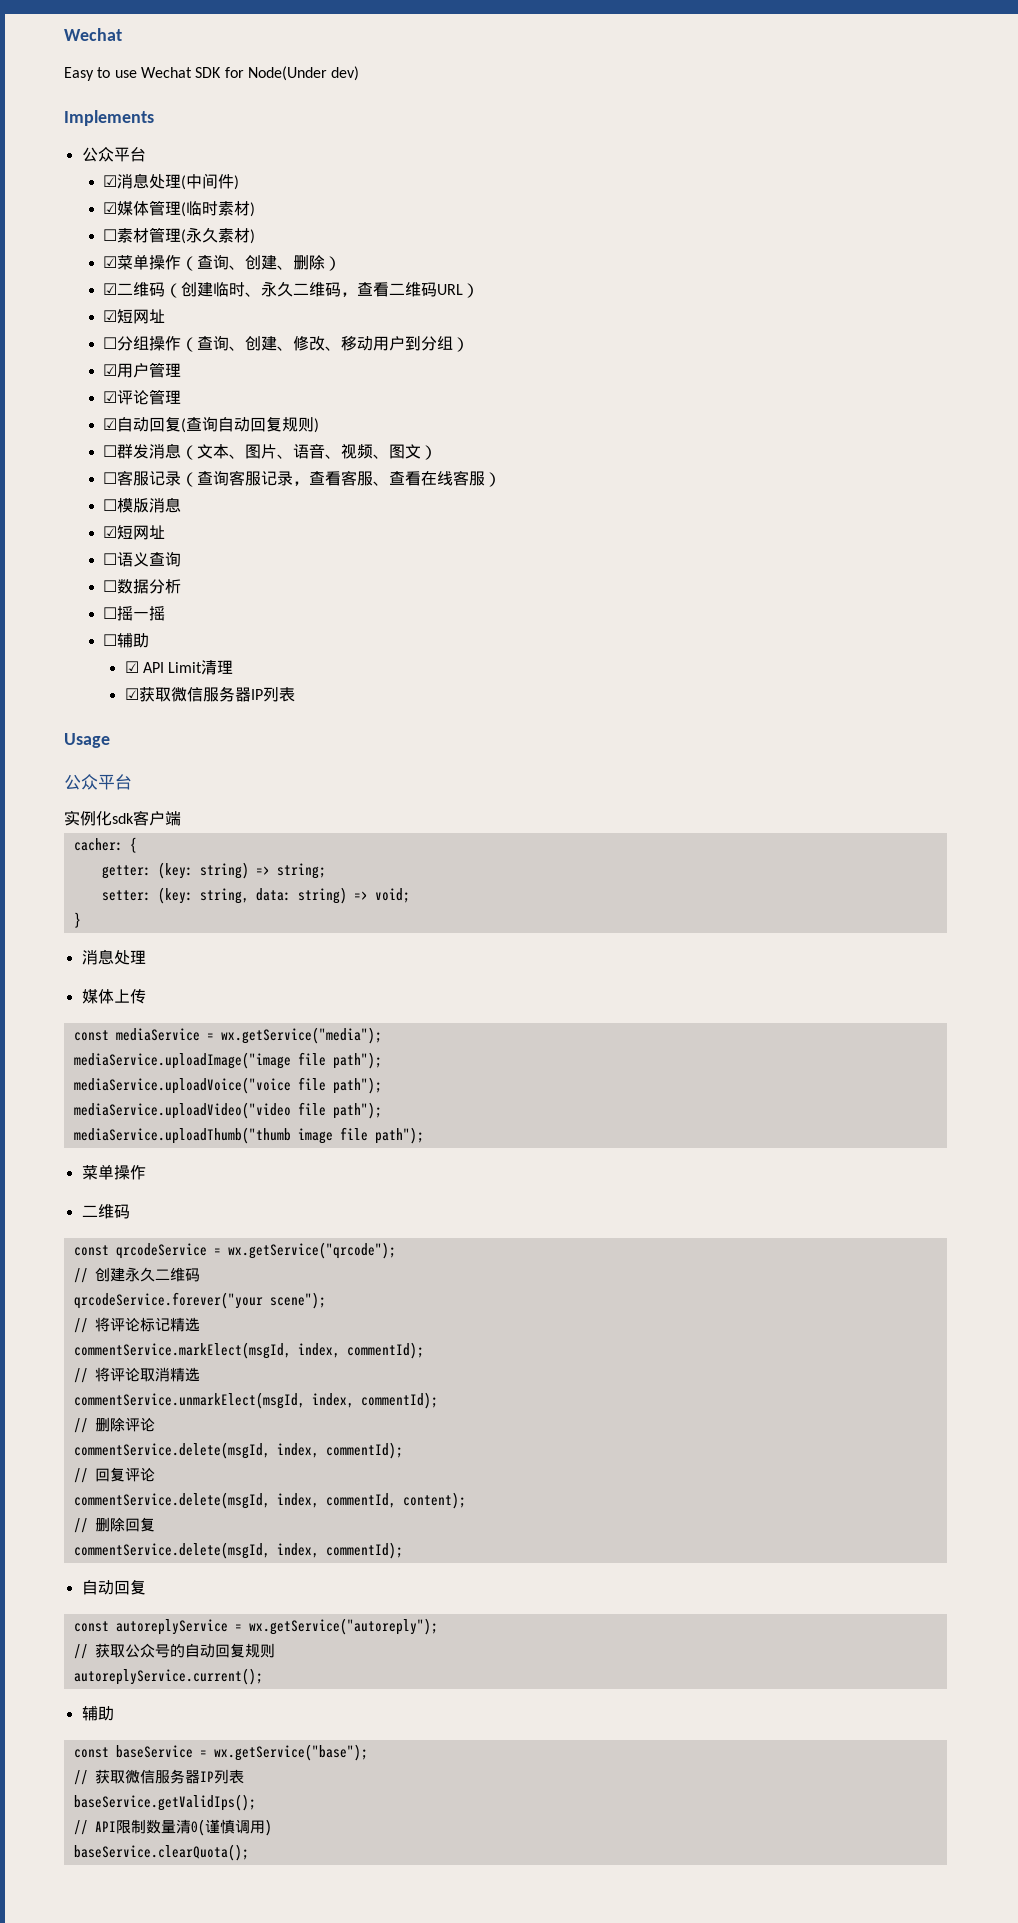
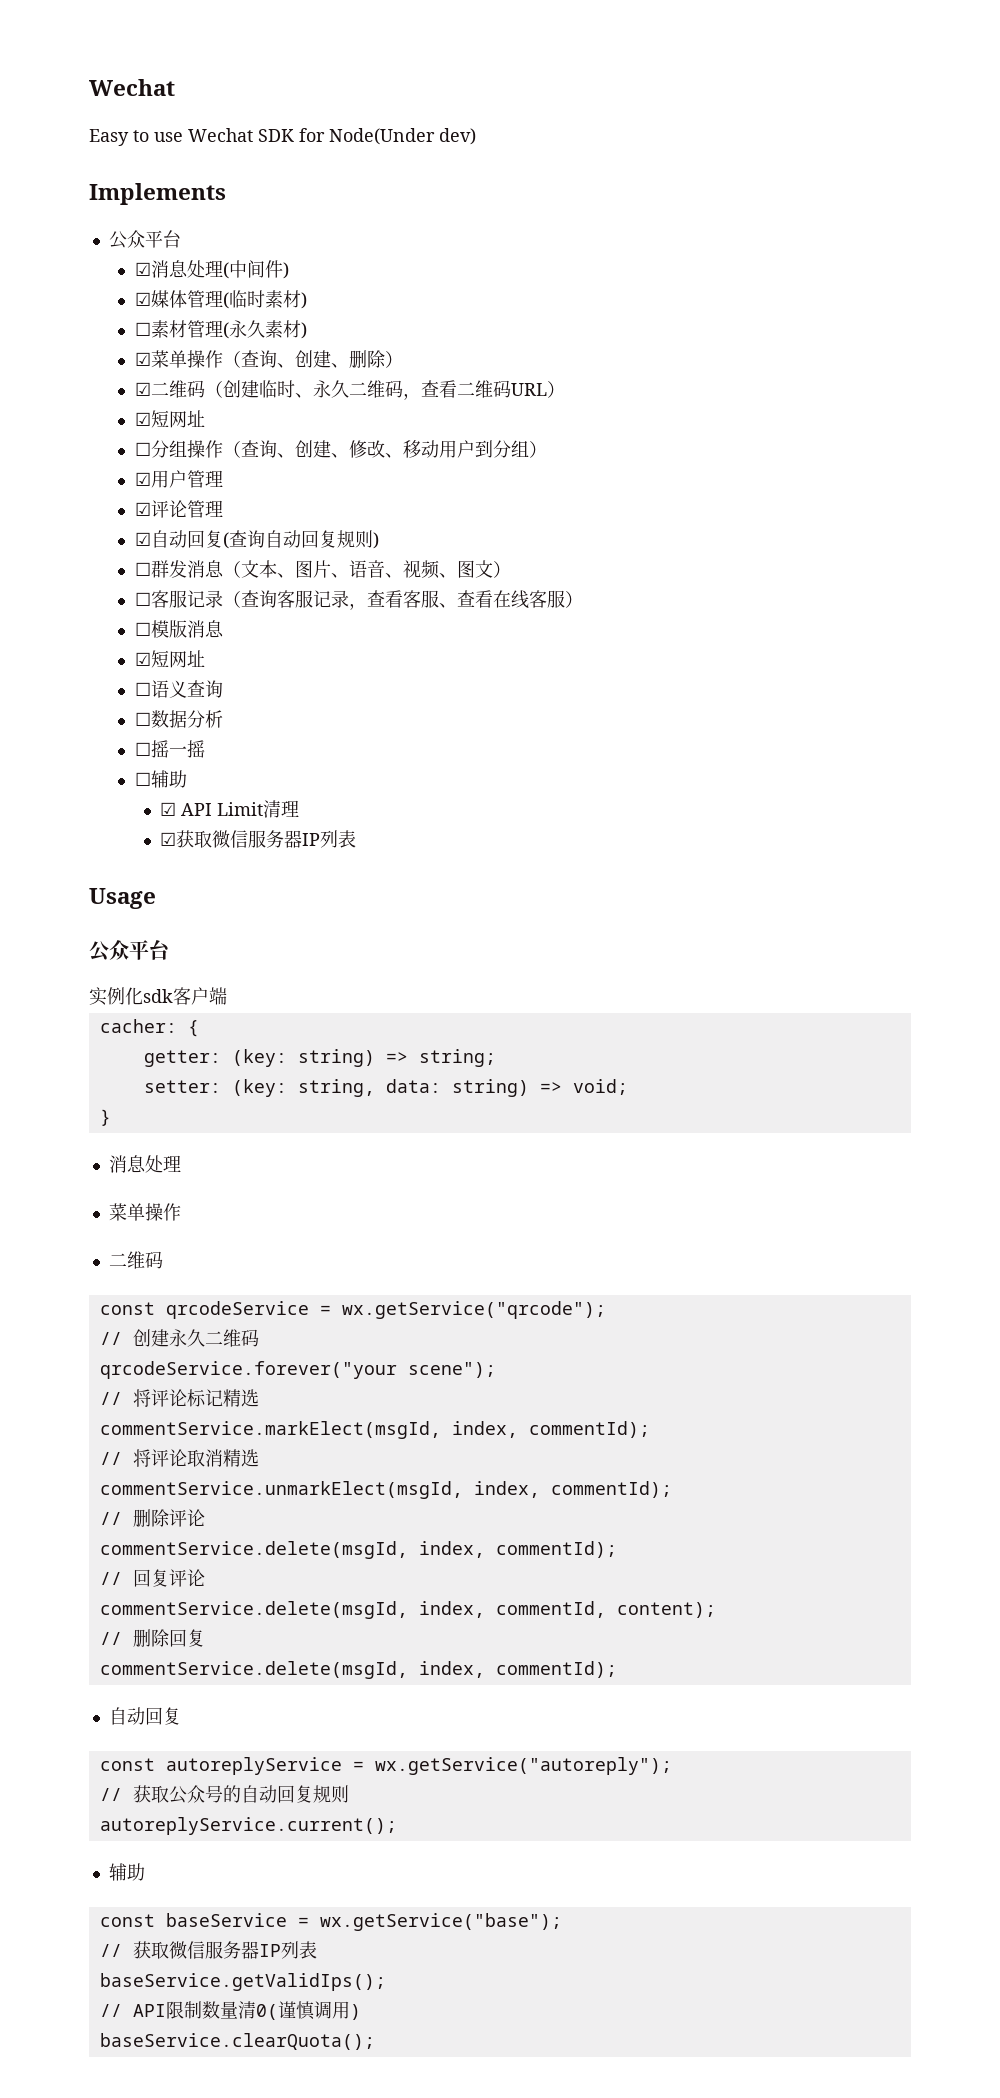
[81,989,146,1004] [73,1027,382,1044] [73,1052,382,1069] [73,1077,382,1094] [73,1102,382,1119] [73,1127,424,1144] // 媒体上传 // const mediaService = wx.getService("media"); // mediaService.uploadImage("image file path"); // mediaService.uploadVoice("voice file path"); // mediaService.uploadVideo("video file path"); // mediaService.uploadThumb("thumb image file path"); -> (181, 1163) none

